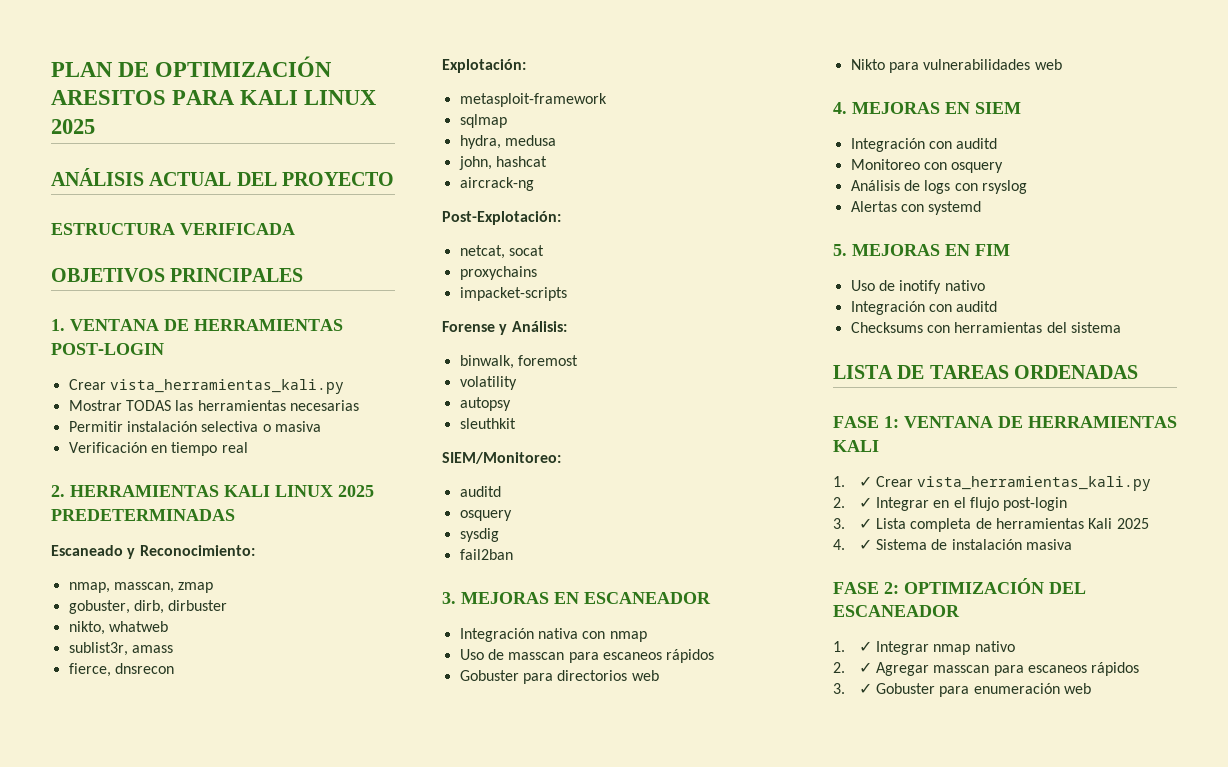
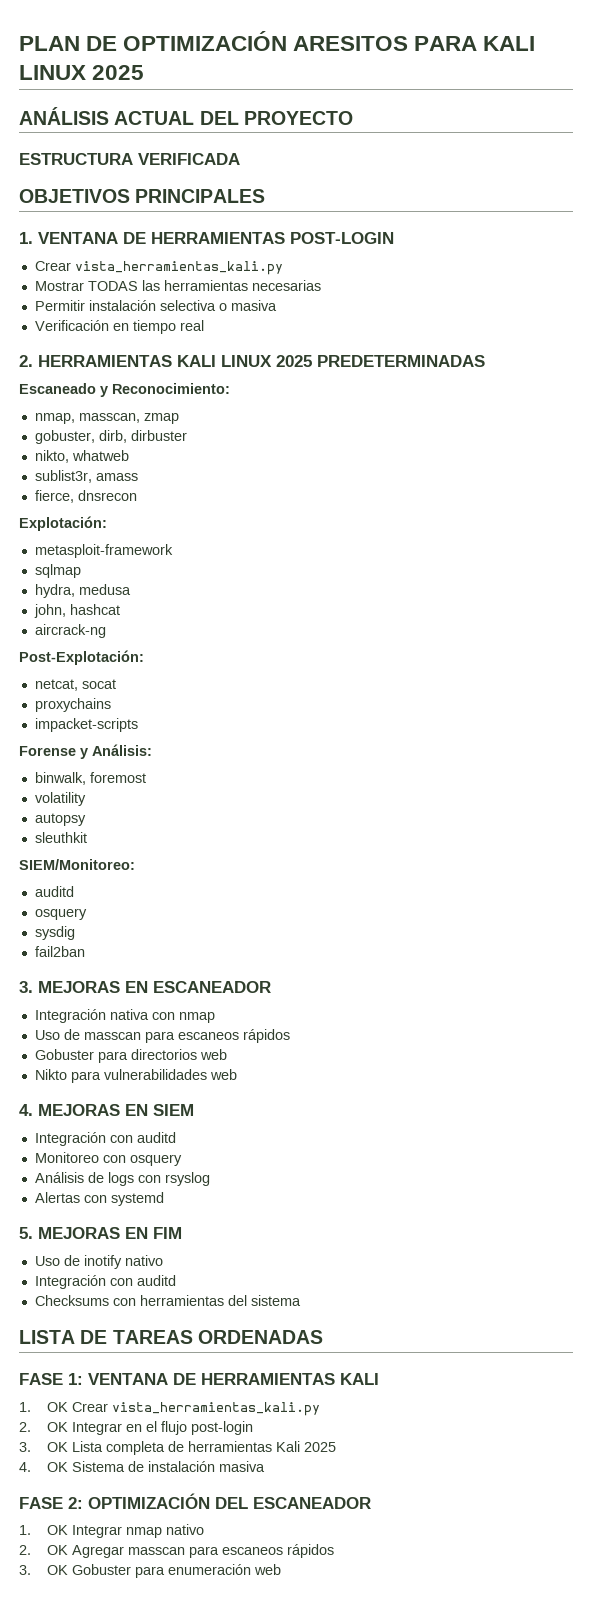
[858,476,872,487] ✓ -> [46,1402,68,1412] OK
[858,497,872,508] ✓ -> [46,1422,68,1432] OK
[858,518,872,529] ✓ -> [46,1442,68,1452] OK
[858,539,872,550] ✓ -> [46,1462,68,1472] OK
[858,641,872,652] ✓ -> [46,1525,68,1535] OK
[858,662,872,673] ✓ -> [46,1545,68,1555] OK
[858,683,872,694] ✓ -> [46,1565,68,1575] OK

